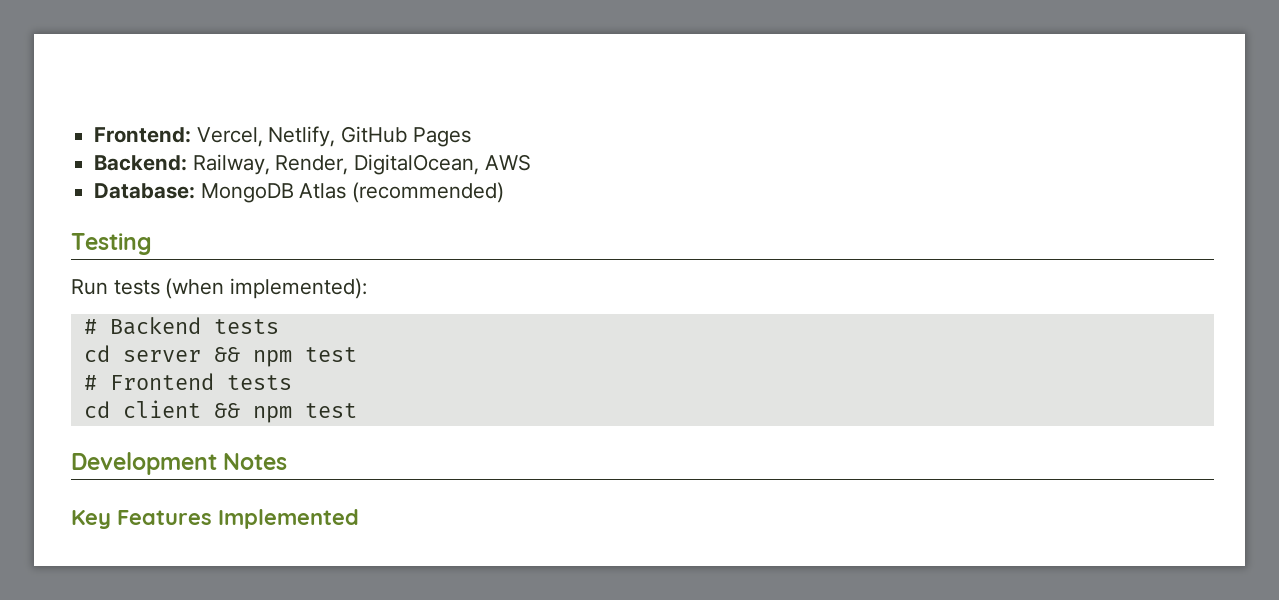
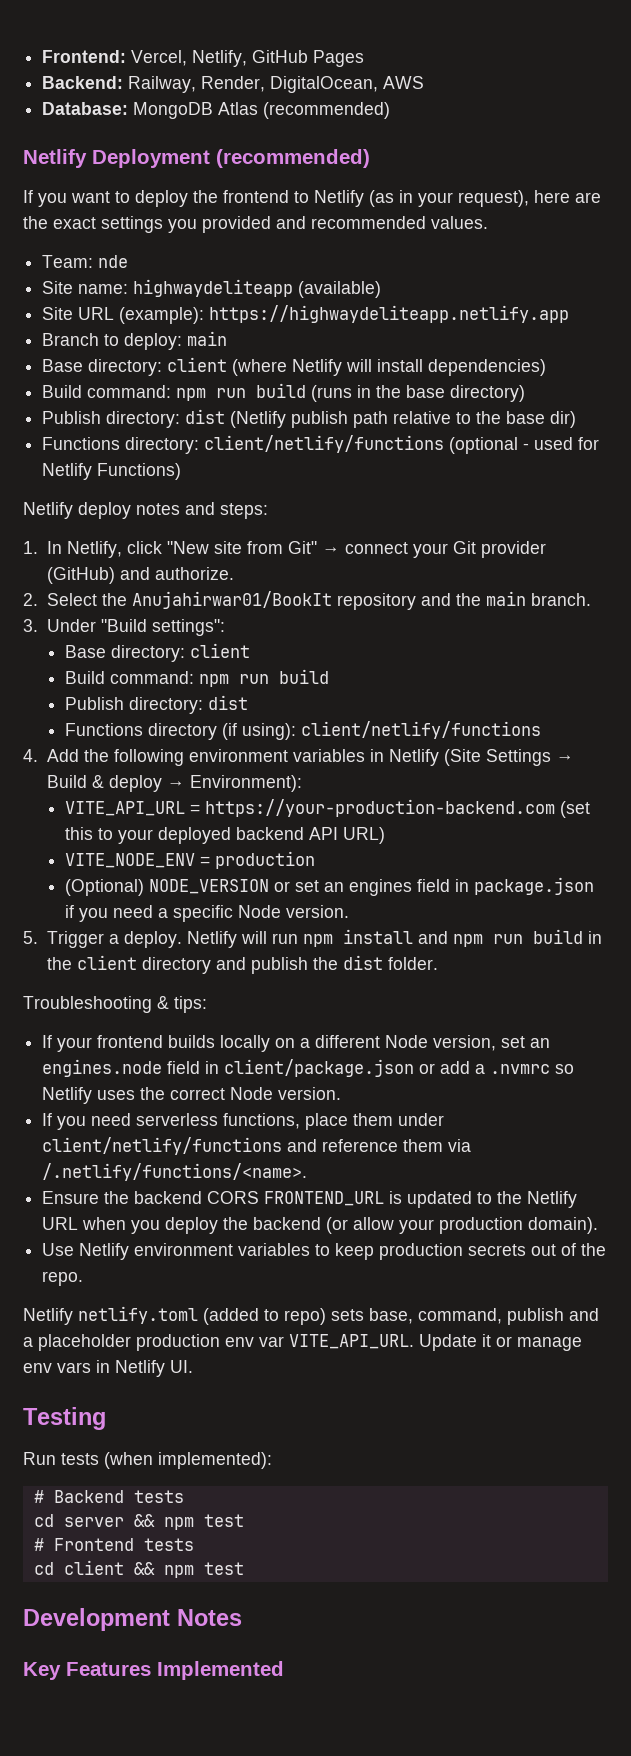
(505, 192) none -> [23,149,370,168] [23,190,601,207] [23,216,488,233] [42,255,129,268] [42,279,382,298] [42,305,570,324] [42,331,228,350] [42,357,547,376] [42,383,526,402] [42,409,577,428] [42,435,600,454] [42,463,182,480] [23,502,268,519] [23,541,546,558] [46,567,234,584] [23,591,591,610] [23,619,225,636] [65,643,251,662] [65,669,330,687] [65,695,249,714] [65,721,542,740] [23,749,574,766] [46,775,302,792] [65,799,591,818] [65,827,386,844] [65,851,316,869] [65,877,595,896] [65,905,350,922] [23,929,602,948] [46,955,438,974] [23,996,207,1013] [42,1035,551,1052] [42,1059,575,1077] [42,1087,342,1104] [42,1113,445,1130] [42,1137,472,1155] [42,1163,308,1181] [42,1191,578,1208] [42,1217,599,1234] [42,1243,607,1260] [42,1271,84,1286] [23,1306,599,1325] [23,1334,582,1351] [23,1360,193,1377] // Netlify Deployment (recommended) // If you want to deploy the frontend to Netlify (as in your request), here are the exact settings you provided and recommended values. // Team: nde // Site name: highwaydeliteapp (available) // Site URL (example): https://highwaydeliteapp.netlify.app // Branch to deploy: main // Base directory: client (where Netlify will install dependencies) // Build command: npm run build (runs in the base directory) // Publish directory: dist (Netlify publish path relative to the base dir) // Functions directory: client/netlify/functions (optional - used for Netlify Functions) // Netlify deploy notes and steps: // 1. In Netlify, click "New site from Git" → connect your Git provider (GitHub) and authorize. // 2. Select the Anujahirwar01/BookIt repository and the main branch. // 3. Under "Build settings": // Base directory: client // Build command: npm run build // Publish directory: dist // Functions directory (if using): client/netlify/functions // 4. Add the following environment variables in Netlify (Site Settings → Build & deploy → Environment): // VITE_API_URL = https://your-production-backend.com (set this to your deployed backend API URL) // VITE_NODE_ENV = production // (Optional) NODE_VERSION or set an engines field in package.json if you need a specific Node version. // 5. Trigger a deploy. Netlify will run npm install and npm run build in the client directory and publish the dist folder. // Troubleshooting & tips: // If your frontend builds locally on a different Node version, set an engines.node field in client/package.json or add a .nvmrc so Netlify uses the correct Node version. // If you need serverless functions, place them under client/netlify/functions and reference them via /.netlify/functions/<name>. // Ensure the backend CORS FRONTEND_URL is updated to the Netlify URL when you deploy the backend (or allow your production domain). // Use Netlify environment variables to keep production secrets out of the repo. // Netlify netlify.toml (added to repo) sets base, command, publish and a placeholder production env var VITE_API_URL. Update it or manage env vars in Netlify UI.

